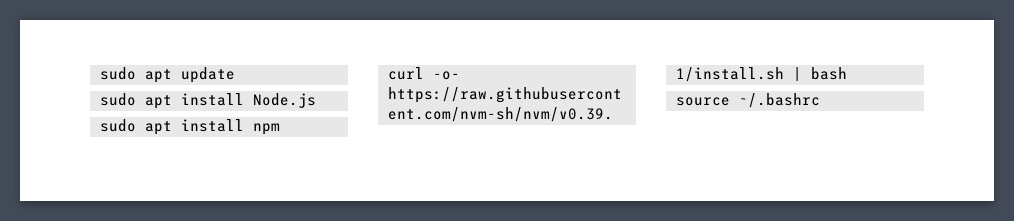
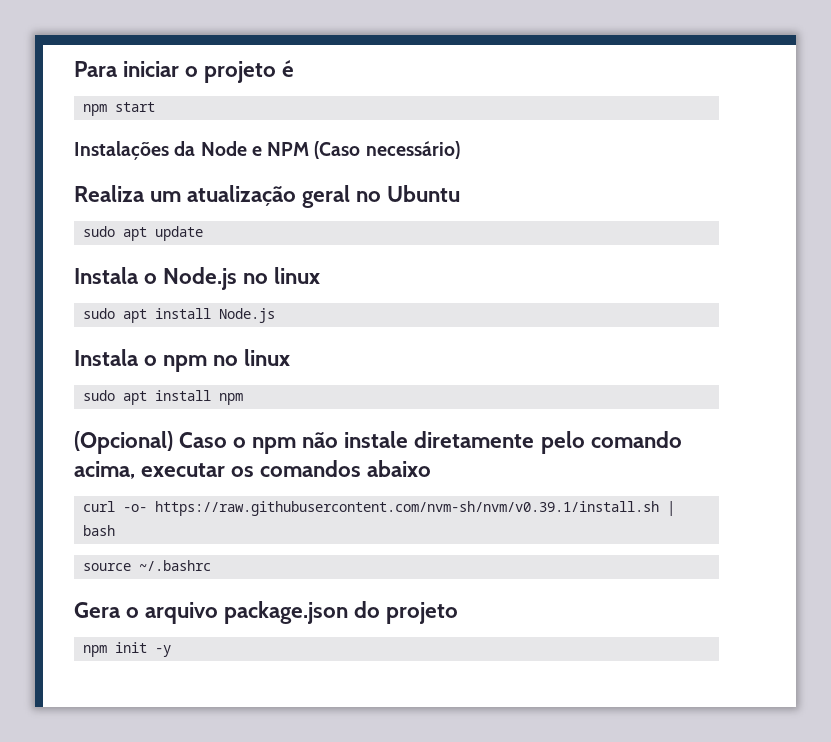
[99,67,235,83] sudo apt update -> [74,60,295,83] [82,102,155,116] [74,141,460,160] [74,185,461,208] [82,226,203,241] [74,267,321,290] Para iniciar o projeto é // npm start // Instalações da Node e NPM (Caso necessário) // Realiza um atualização geral no Ubuntu // sudo apt update // Instala o Node.js no linux
(316, 100) none -> [74,349,291,372] // Instala o npm no linux
(280, 129) none -> [74,431,682,454] [74,460,432,479] // (Opcional) Caso o npm não instale diretamente pelo comando acima, executar os comandos abaixo
(820, 100) none -> [74,601,459,624] [82,642,171,657] // Gera o arquivo package.json do projeto // npm init -y

